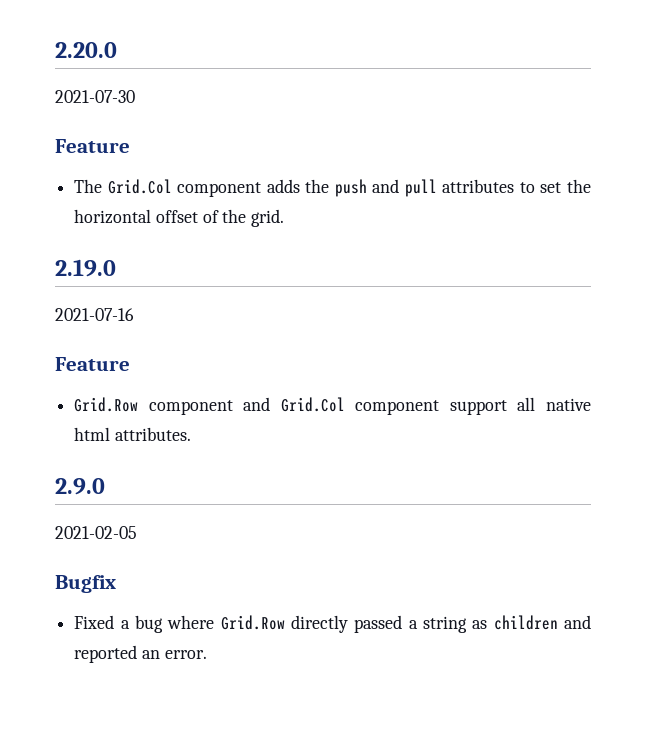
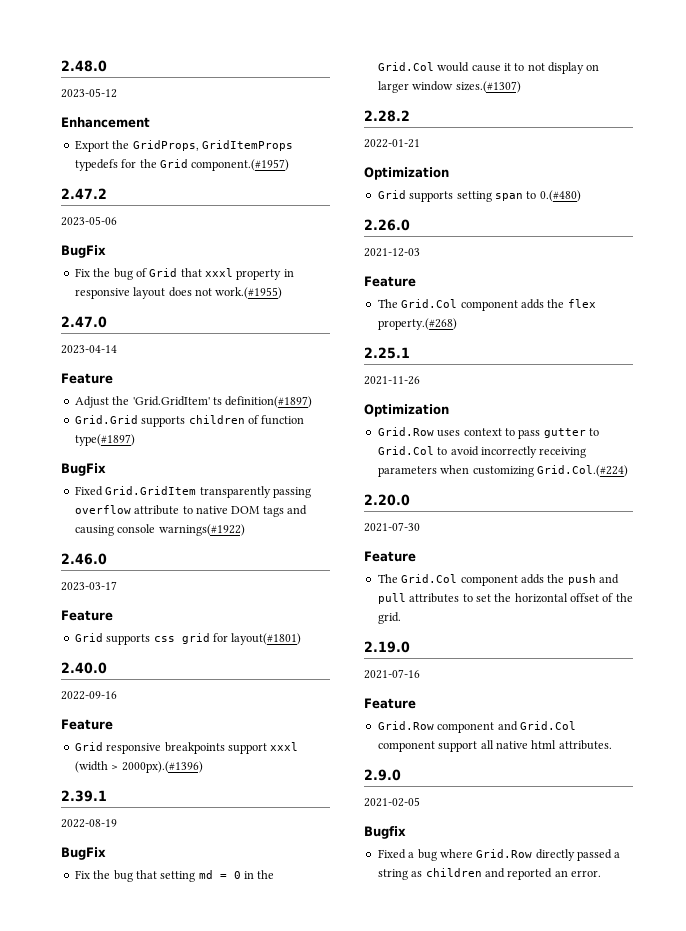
(55, 50) none -> [61,60,107,72] [61,88,117,98] [61,117,150,128] [74,140,293,152] [74,159,290,171] [61,188,107,199] [61,216,117,226] [61,245,106,258] [74,268,294,280] [74,287,283,299] [61,316,107,328] [61,345,117,354] [61,373,113,384] [74,396,313,408] [74,415,305,427] [74,434,135,446] [61,463,106,476] [74,486,311,498] [74,505,307,517] [74,524,245,536] [61,553,107,565] [61,581,117,591] [61,610,113,621] [74,633,302,645] [61,662,107,674] [61,691,117,700] [61,719,113,730] [74,742,299,754] [74,761,203,773] [61,790,107,802] [61,819,117,828] [61,847,106,860] [74,870,275,882] [377,62,600,74] [377,81,521,93] [364,110,410,122] [364,139,420,148] [364,167,449,180] [377,190,581,202] [364,219,410,231] [364,248,420,257] [364,276,416,287] [377,299,596,311] [377,318,457,330] [364,347,410,359] [364,376,420,385] [364,404,449,417] [377,427,599,439] [377,446,587,458] [377,465,628,477] 2.48.0 // 2023-05-12 // Enhancement // Export the GridProps, GridItemProps typedefs for the Grid component.(#1957) // 2.47.2 // 2023-05-06 // BugFix // Fix the bug of Grid that xxxl property in responsive layout does not work.(#1955) // 2.47.0 // 2023-04-14 // Feature // Adjust the 'Grid.GridItem' ts definition(#1897) // Grid.Grid supports children of function type(#1897) // BugFix // Fixed Grid.GridItem transparently passing overflow attribute to native DOM tags and causing console warnings(#1922) // 2.46.0 // 2023-03-17 // Feature // Grid supports css grid for layout(#1801) // 2.40.0 // 2022-09-16 // Feature // Grid responsive breakpoints support xxxl (width > 2000px).(#1396) // 2.39.1 // 2022-08-19 // BugFix // Fix the bug that setting md = 0 in the Grid.Col would cause it to not display on larger window sizes.(#1307) // 2.28.2 // 2022-01-21 // Optimization // Grid supports setting span to 0.(#480) // 2.26.0 // 2021-12-03 // Feature // The Grid.Col component adds the flex property.(#268) // 2.25.1 // 2021-11-26 // Optimization // Grid.Row uses context to pass gutter to Grid.Col to avoid incorrectly receiving parameters when customizing Grid.Col.(#224) //

